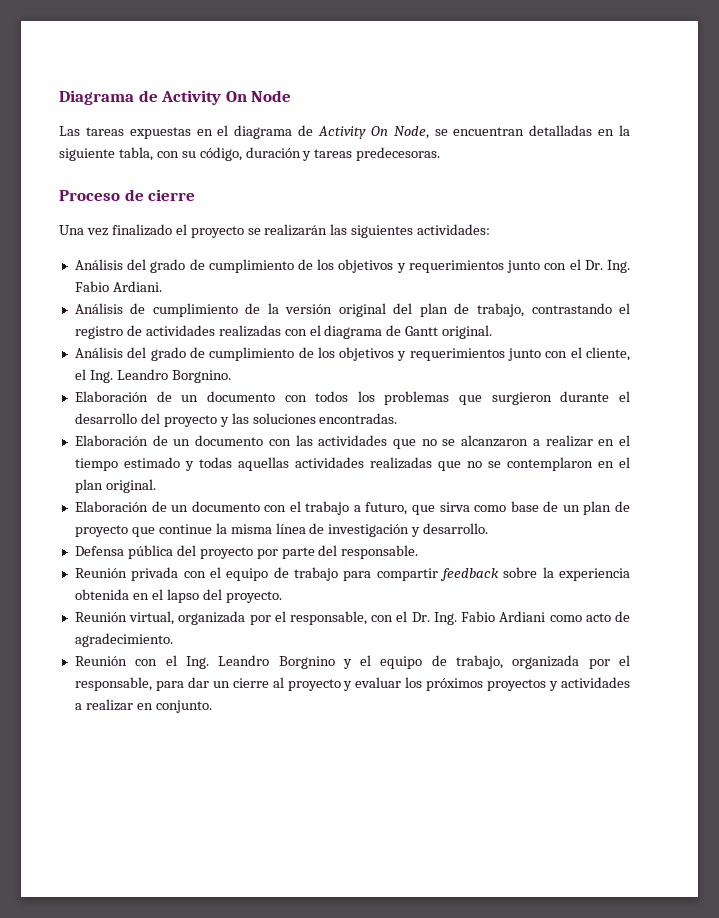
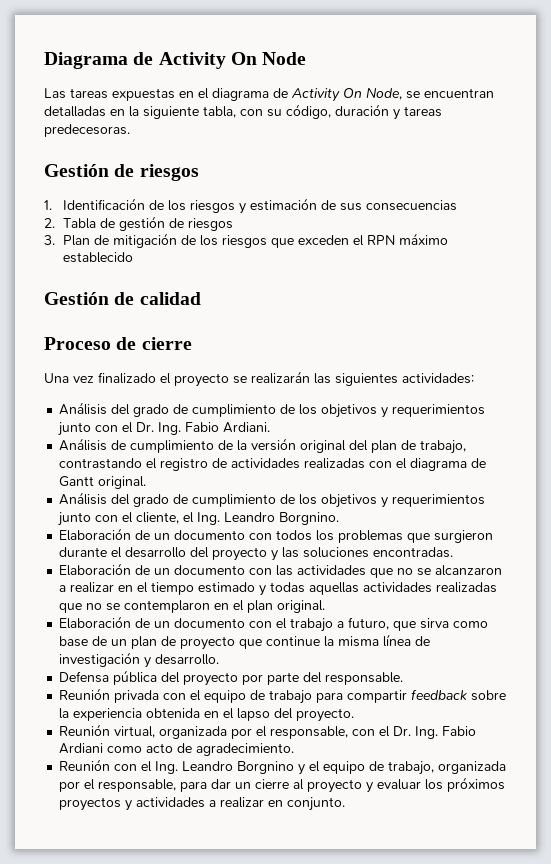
(441, 154) none -> [44,164,199,181] [44,198,457,214] [44,216,233,231] [44,233,448,248] [62,252,133,263] [44,292,201,305] // Gestión de riesgos // 1. Identificación de los riesgos y estimación de sus consecuencias // 2. Tabla de gestión de riesgos // 3. Plan de mitigación de los riesgos que exceden el RPN máximo establecido // Gestión de calidad

